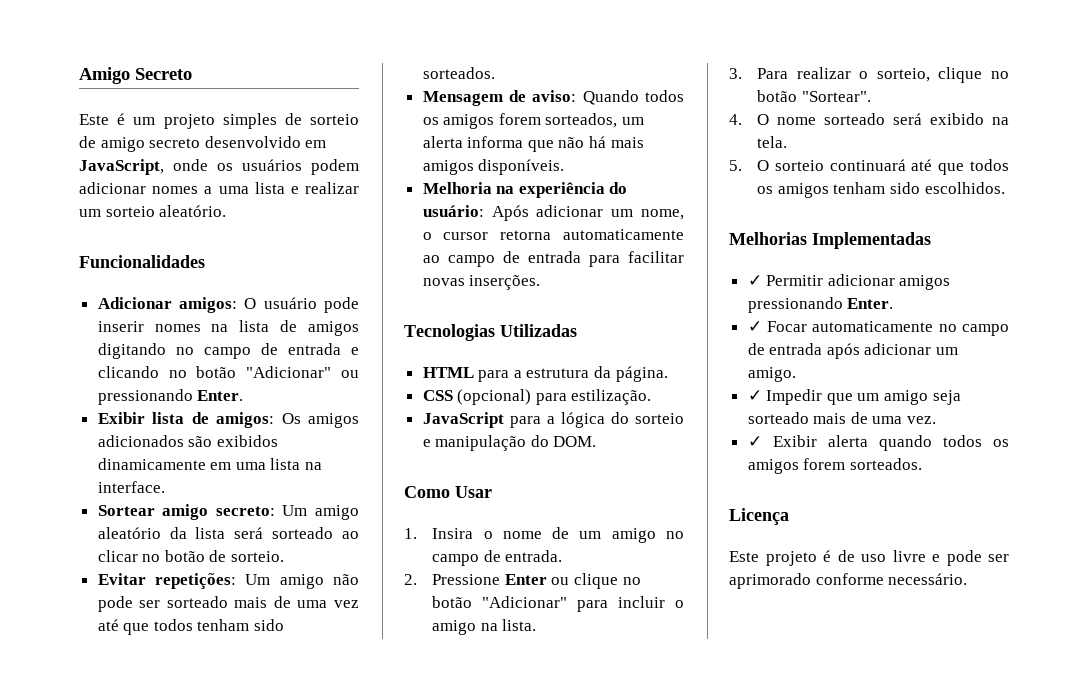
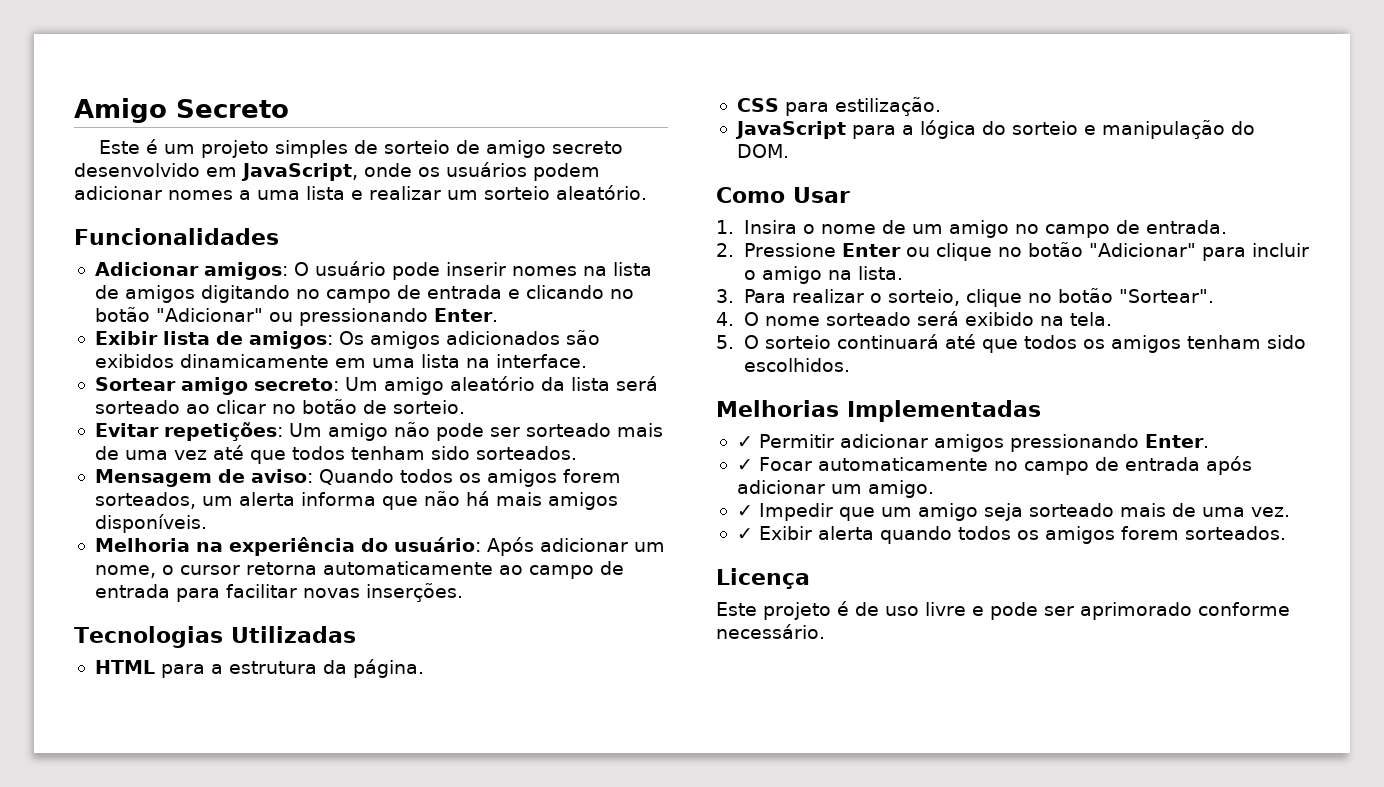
[457,389,532,405] (opcional) -> (779, 105) none

